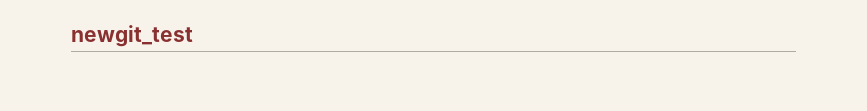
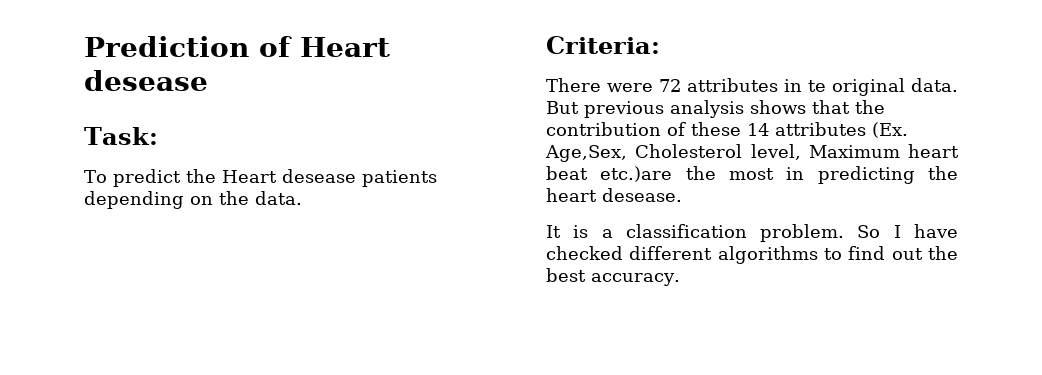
[71,25,193,47] newgit_test -> [84,36,390,57] [84,70,208,91] [84,127,158,145] [84,169,437,187] [84,191,302,209] [546,36,660,54] [546,78,958,96] [546,100,885,118] [546,122,908,138] [545,144,959,162] [546,166,958,184] [546,188,682,202] [546,224,958,242] [546,246,958,264] [546,268,680,286] Prediction of Heart desease // Task: // To predict the Heart desease patients depending on the data. // Criteria: // There were 72 attributes in te original data. But previous analysis shows that the contribution of these 14 attributes (Ex. Age,Sex, Cholesterol level, Maximum heart beat etc.)are the most in predicting the heart desease. // It is a classification problem. So I have checked different algorithms to find out the best accuracy.

